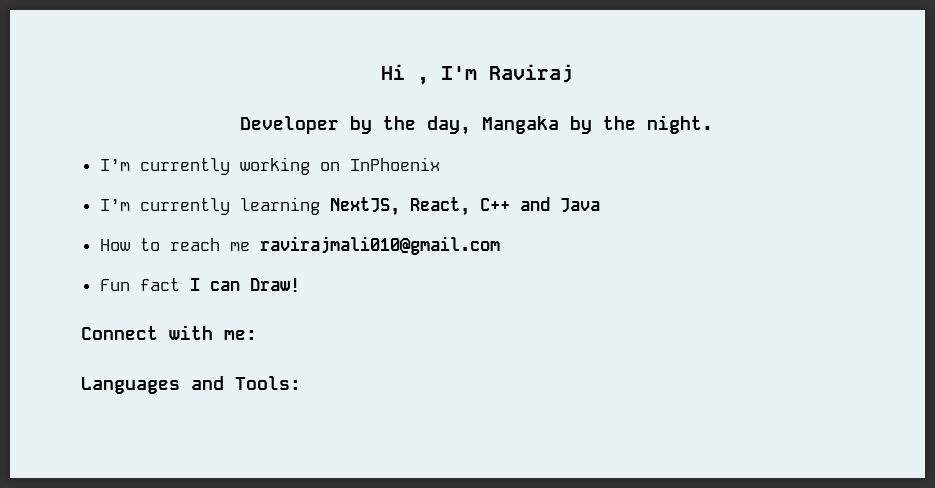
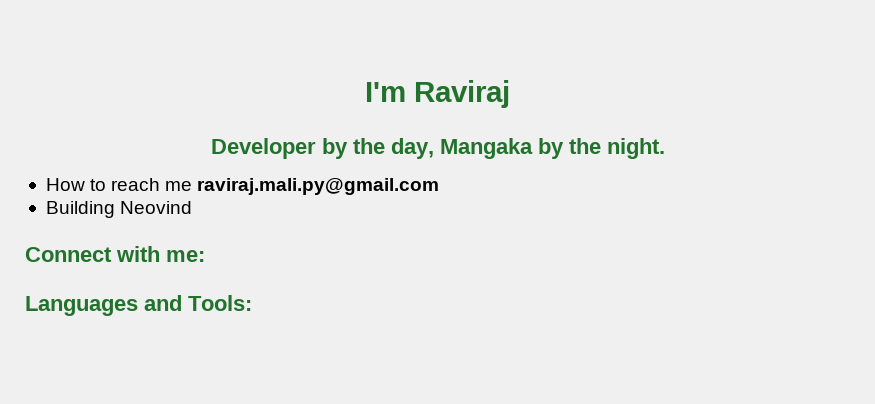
[380,64,429,85] Hi , -> (365, 92) none
[99,157,440,175] [99,197,600,216] [99,236,500,255] [99,278,300,292] I’m currently working on InPhoenix // I’m currently learning NextJS, React, C++ and Java // How to reach me ravirajmali010@gmail.com // Fun fact I can Draw! -> [45,178,440,195] [45,201,193,218] How to reach me raviraj.mali.py@gmail.com // Building Neovind

